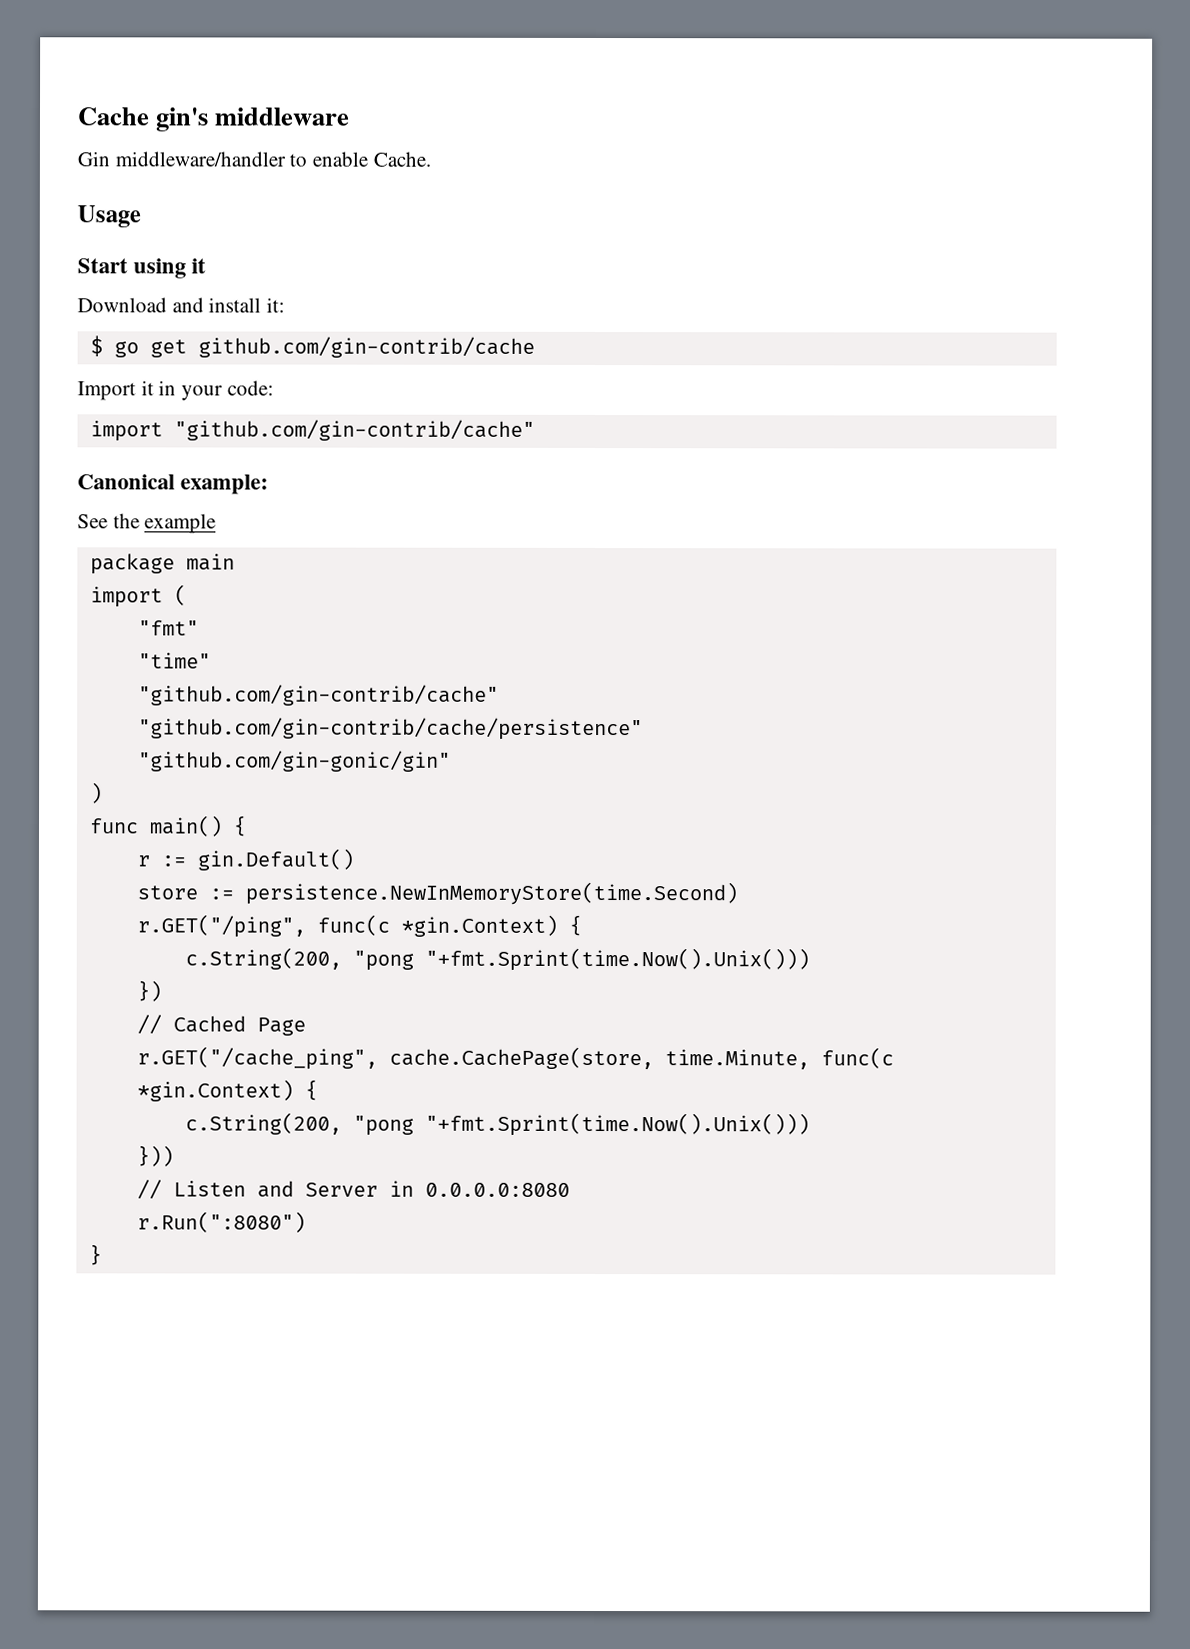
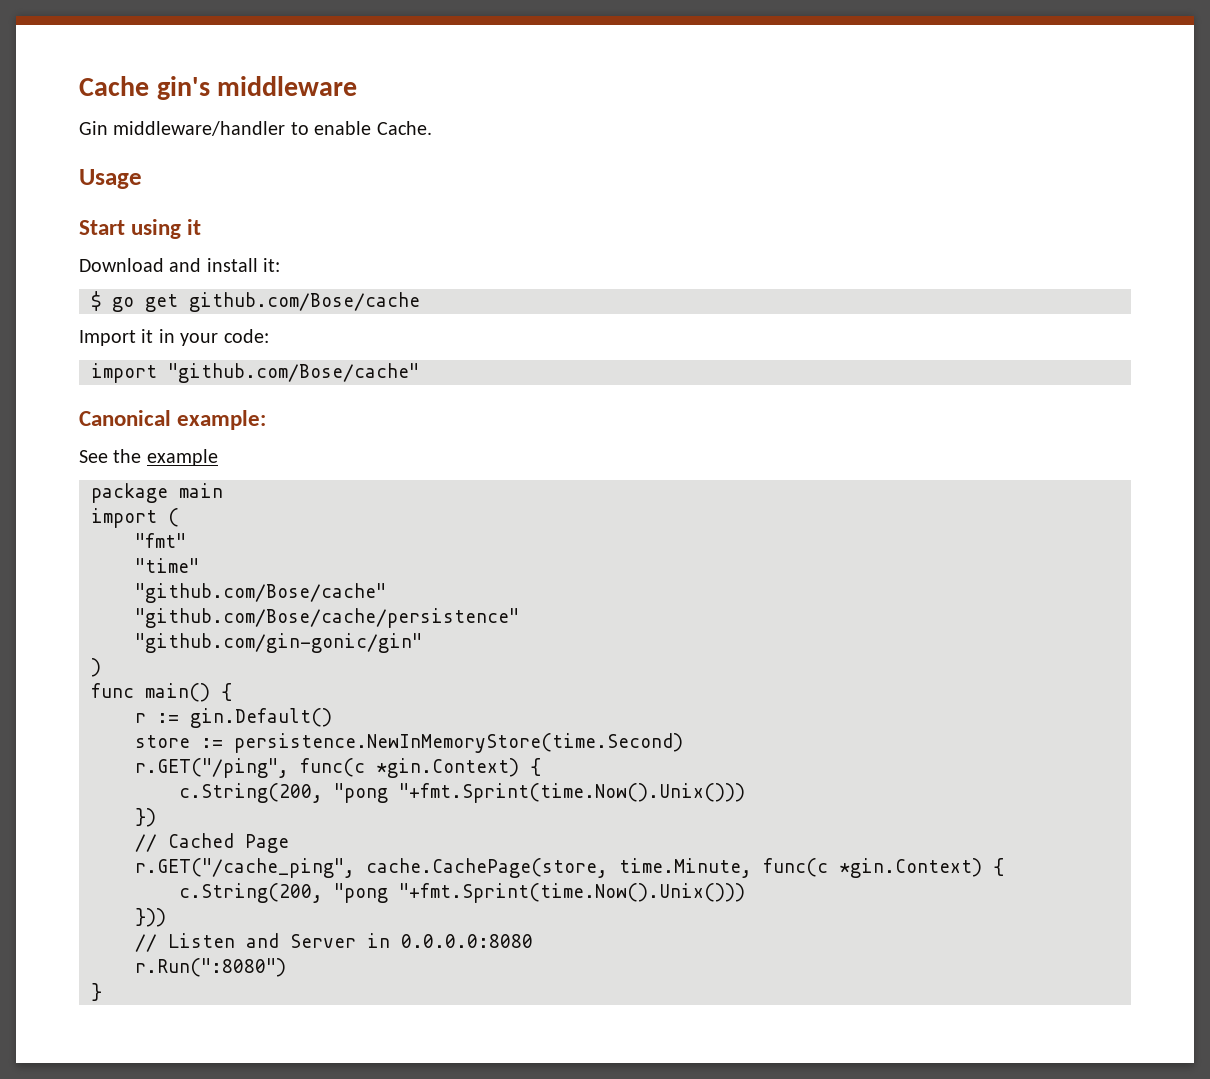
[197,336,535,358] github.com/gin-contrib/cache -> [189,292,420,312] github.com/Bose/cache
[173,419,535,441] "github.com/gin-contrib/cache" -> [168,363,419,383] "github.com/Bose/cache"
[137,684,499,706] [137,717,643,741] "github.com/gin-contrib/cache" // "github.com/gin-contrib/cache/persistence" -> [135,583,386,603] [135,608,519,628] "github.com/Bose/cache" // "github.com/Bose/cache/persistence"

